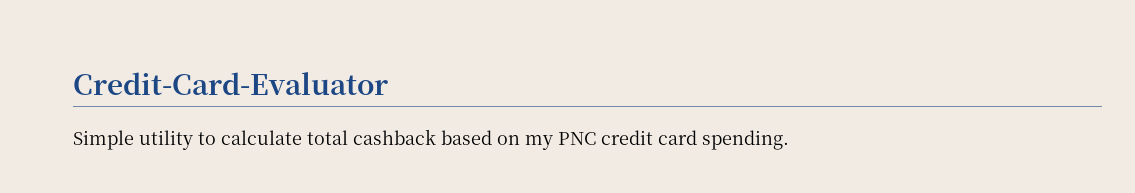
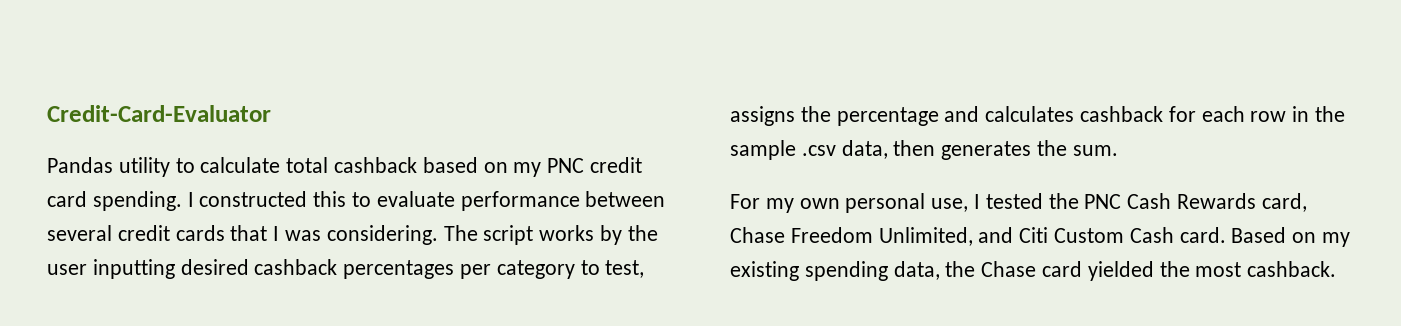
[73,130,134,150] Simple -> [47,157,113,173] Pandas
(789, 140) none -> [187,191,666,211] [47,225,658,245] [47,259,645,279] [730,106,1346,126] [730,140,1118,160] [730,193,1307,213] [730,227,1351,247] [730,261,1337,281] I constructed this to evaluate performance between several credit cards that I was considering. The script works by the user inputting desired cashback percentages per category to test, assigns the percentage and calculates cashback for each row in the sample .csv data, then generates the sum. // For my own personal use, I tested the PNC Cash Rewards card, Chase Freedom Unlimited, and Citi Custom Cash card. Based on my existing spending data, the Chase card yielded the most cashback.

